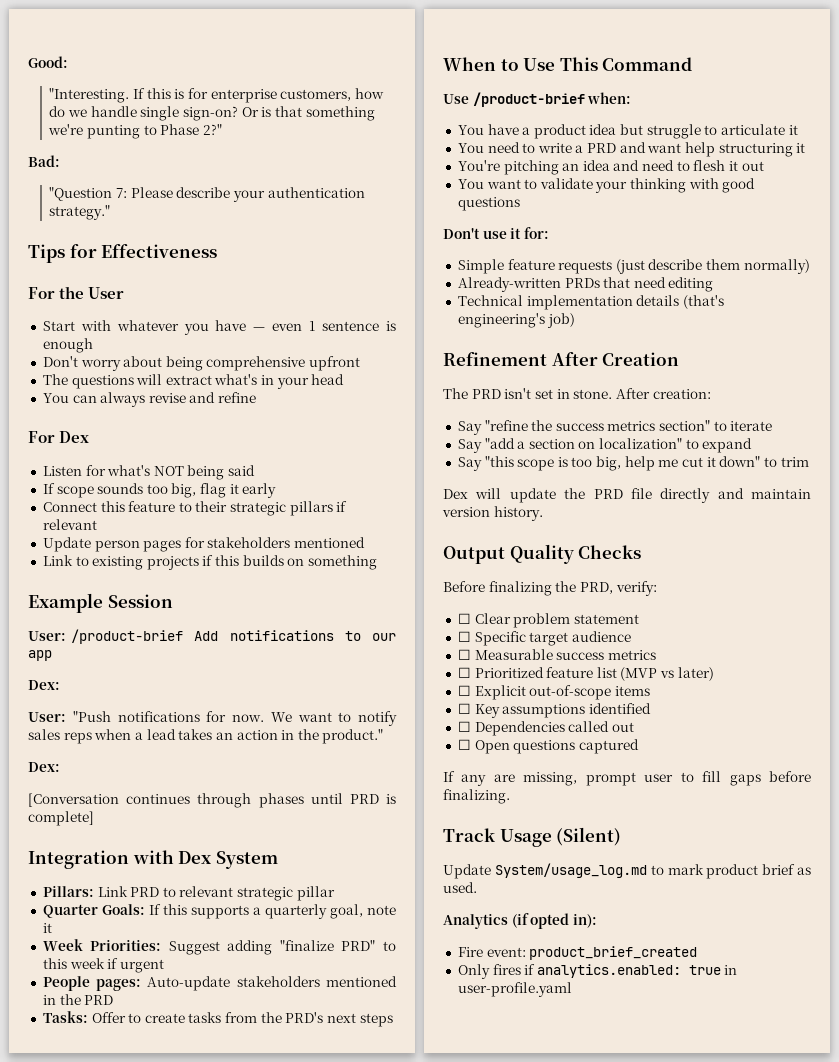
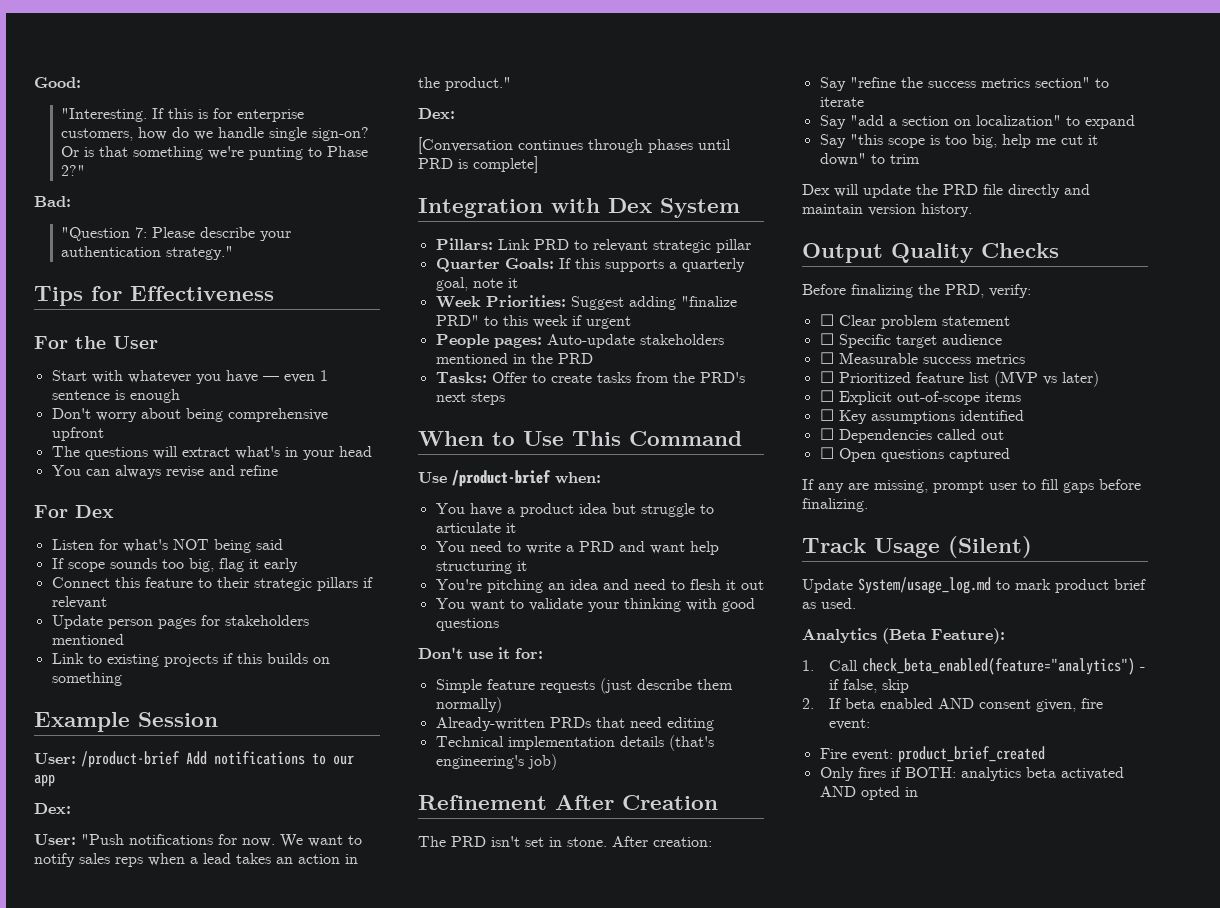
[511,913,597,929] (if opted in): -> [882,628,1005,644] [802,658,1146,675] [829,679,910,693] [802,698,1104,712] [829,718,871,730] (Beta Feature): // 1. Call check_beta_enabled(feature="analytics") - if false, skip // 2. If beta enabled AND consent given, fire event:
[536,964,738,978] [457,982,572,997] analytics.enabled: true in user-profile.yaml -> [904,767,1124,781] [819,786,918,800] BOTH: analytics beta activated AND opted in

